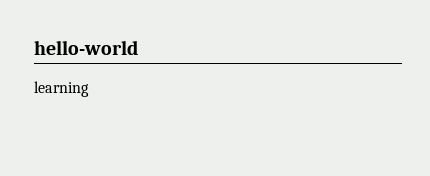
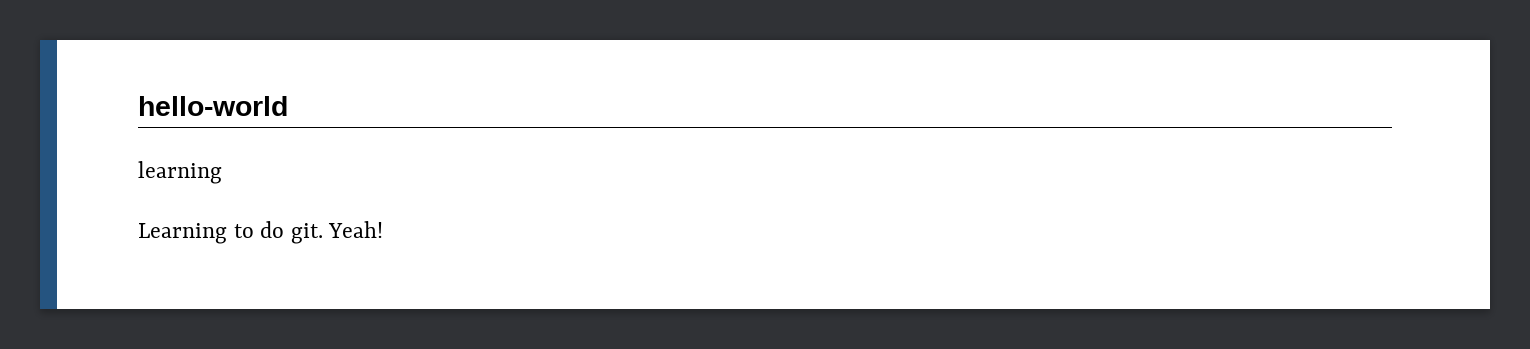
(89, 89) none -> [138,221,384,244] // Learning to do git. Yeah!

